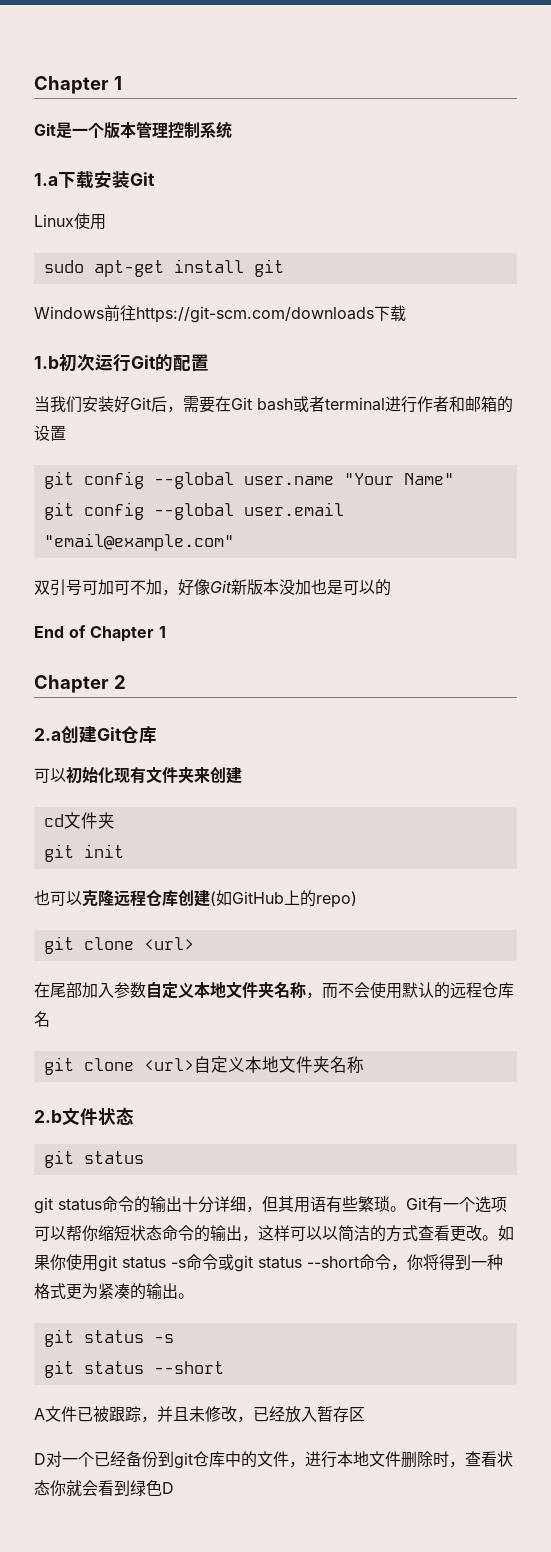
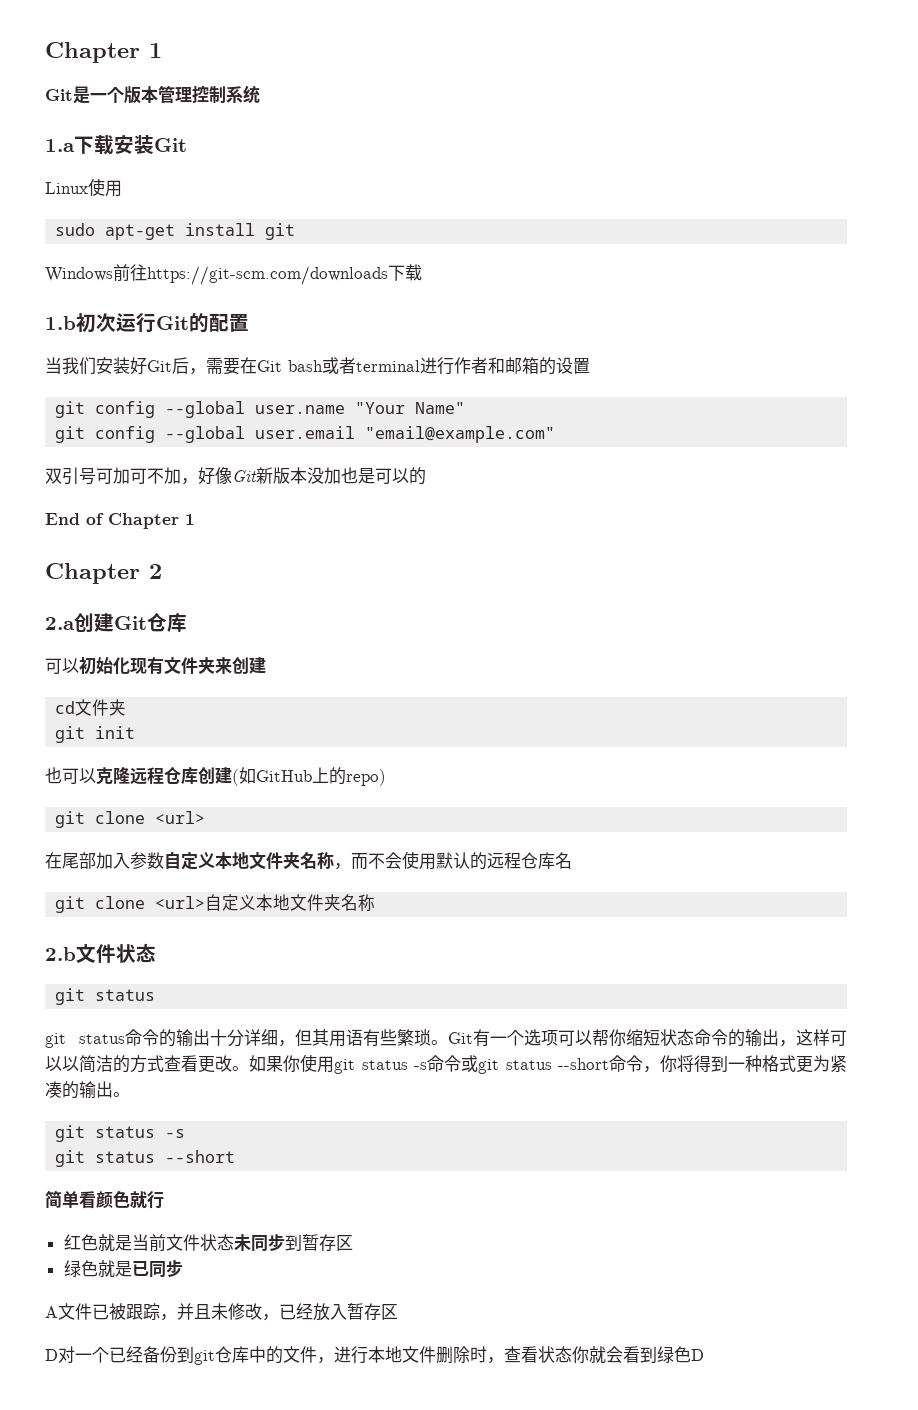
(224, 1367) none -> [45,1190,164,1209] [63,1234,353,1252] [63,1260,183,1278] // 简单看颜色就行 // 红色就是当前文件状态未同步到暂存区 // 绿色就是已同步

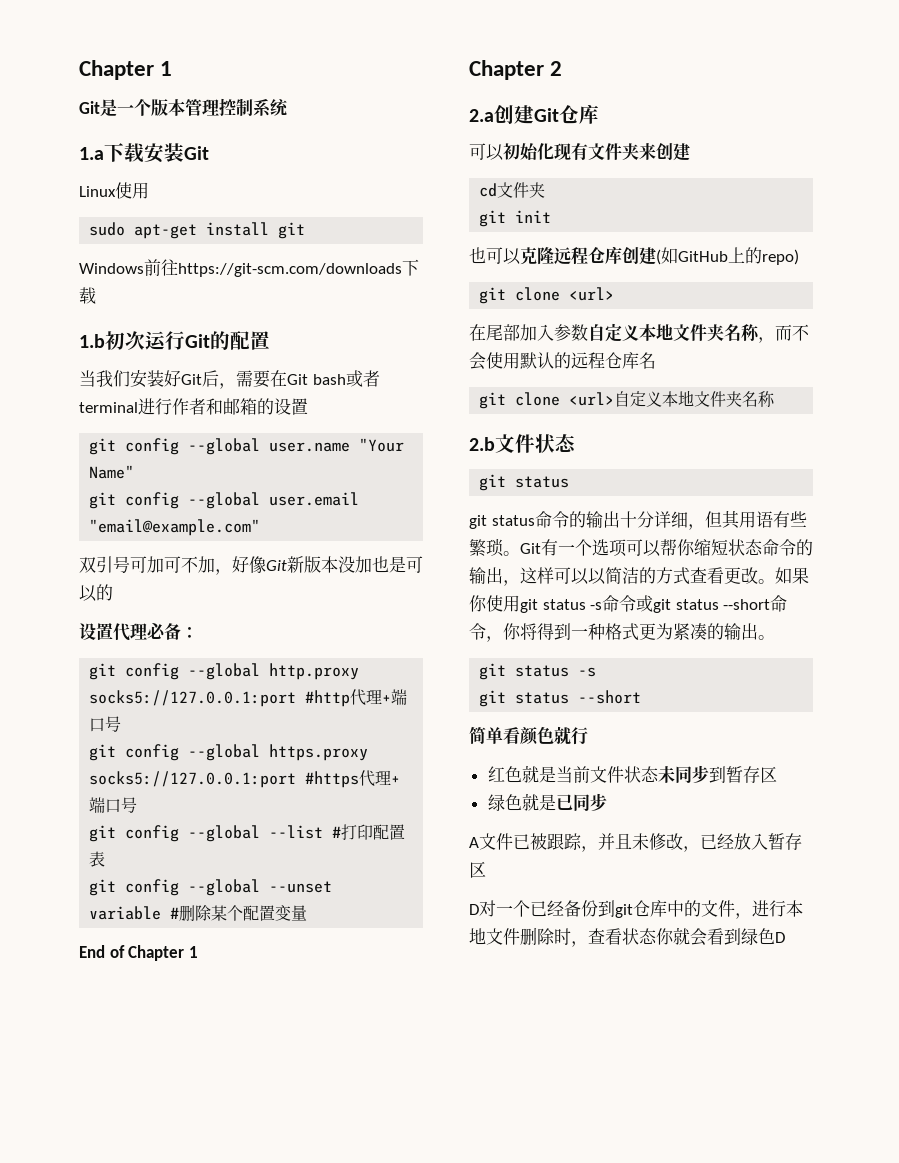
(426, 476) none -> [79,623,198,641] [89,663,360,680] [89,689,408,707] [89,716,122,732] [89,744,369,761] [89,770,401,788] [89,797,138,813] [89,824,406,842] [89,851,106,867] [89,879,333,896] [89,905,308,921] // 设置代理必备： // git config --global http.proxy socks5://127.0.0.1:port #http代理+端口号 // git config --global https.proxy socks5://127.0.0.1:port #https代理+端口号 // git config --global --list #打印配置表 // git config --global --unset variable #删除某个配置变量

